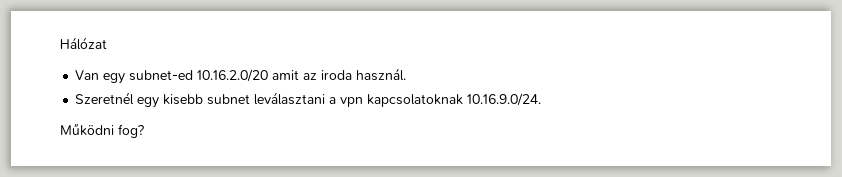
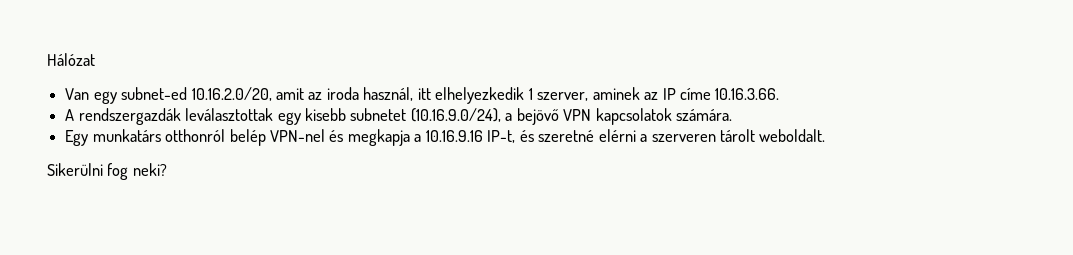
[197,69,269,82] 10.16.2.0/20 -> [191,87,272,101] 10.16.2.0/20,
[356,68,407,81] [75,92,542,108] [60,123,144,138] használ. // Szeretnél egy kisebb subnet leválasztani a vpn kapcsolatoknak 10.16.9.0/24. // Működni fog? -> [363,87,780,104] [65,108,733,125] [65,129,826,146] [47,163,167,180] használ, itt elhelyezkedik 1 szerver, aminek az IP címe 10.16.3.66. // A rendszergazdák leválasztottak egy kisebb subnetet (10.16.9.0/24), a bejövő VPN kapcsolatok számára. // Egy munkatárs otthonról belép VPN-nel és megkapja a 10.16.9.16 IP-t, és szeretné elérni a szerveren tárolt weboldalt. // Sikerülni fog neki?

